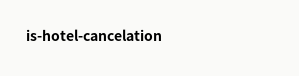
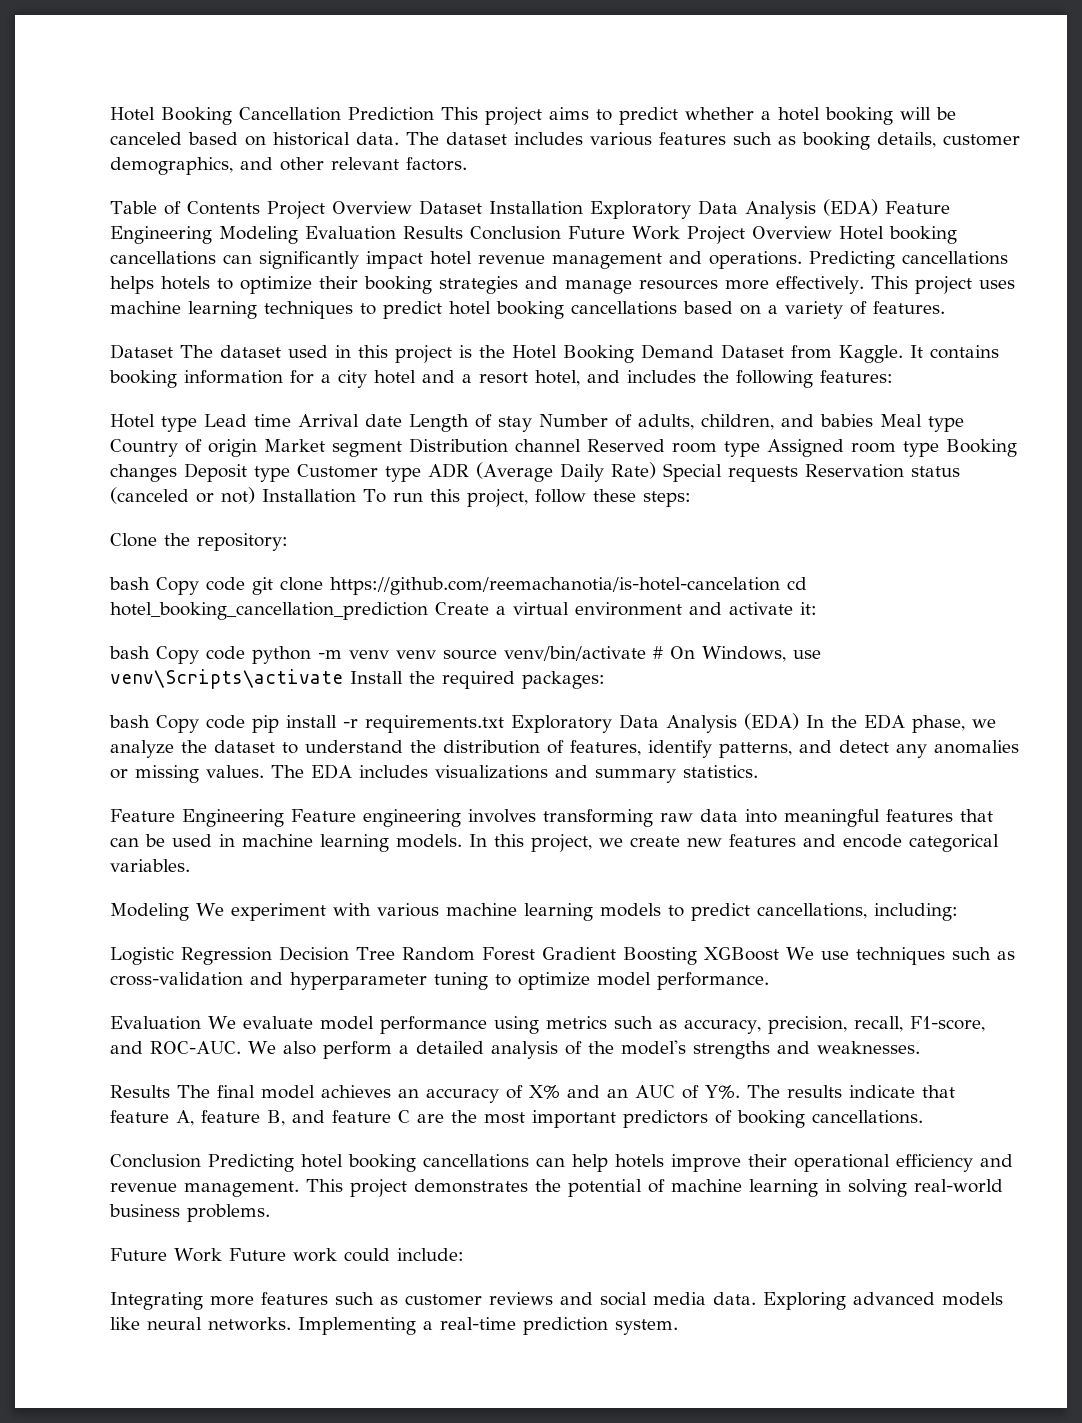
[26,29,162,41] is-hotel-cancelation -> [110,107,956,125] [110,132,1020,150] [110,157,467,175] [110,199,950,219] [110,226,957,244] [110,251,1008,269] [110,276,1015,294] [110,301,945,319] [110,344,999,363] [109,370,893,388] [110,414,964,432] [110,438,1017,457] [110,462,960,482] [110,487,691,507] [110,533,288,551] [109,577,807,595] [110,602,817,620] [109,646,821,664] [110,669,605,689] [109,713,996,733] [110,740,1019,758] [110,764,758,783] [110,809,993,827] [110,834,999,852] [110,859,190,872] [110,903,958,921] [110,946,1015,965] [110,972,769,990] [110,1016,985,1034] [110,1040,920,1059] [110,1085,955,1103] [110,1110,923,1128] [110,1154,1013,1172] [110,1179,1003,1197] [109,1204,270,1222] [110,1248,464,1262] [110,1292,1003,1310] [110,1317,678,1335] Hotel Booking Cancellation Prediction This project aims to predict whether a hotel booking will be canceled based on historical data. The dataset includes various features such as booking details, customer demographics, and other relevant factors. // Table of Contents Project Overview Dataset Installation Exploratory Data Analysis (EDA) Feature Engineering Modeling Evaluation Results Conclusion Future Work Project Overview Hotel booking cancellations can significantly impact hotel revenue management and operations. Predicting cancellations helps hotels to optimize their booking strategies and manage resources more effectively. This project uses machine learning techniques to predict hotel booking cancellations based on a variety of features. // Dataset The dataset used in this project is the Hotel Booking Demand Dataset from Kaggle. It contains booking information for a city hotel and a resort hotel, and includes the following features: // Hotel type Lead time Arrival date Length of stay Number of adults, children, and babies Meal type Country of origin Market segment Distribution channel Reserved room type Assigned room type Booking changes Deposit type Customer type ADR (Average Daily Rate) Special requests Reservation status (canceled or not) Installation To run this project, follow these steps: // Clone the repository: // bash Copy code git clone https://github.com/reemachanotia/is-hotel-cancelation cd hotel_booking_cancellation_prediction Create a virtual environment and activate it: // bash Copy code python -m venv venv source venv/bin/activate # On Windows, use venv\Scripts\activate Install the required packages: // bash Copy code pip install -r requirements.txt Exploratory Data Analysis (EDA) In the EDA phase, we analyze the dataset to understand the distribution of features, identify patterns, and detect any anomalies or missing values. The EDA includes visualizations and summary statistics. // Feature Engineering Feature engineering involves transforming raw data into meaningful features that can be used in machine learning models. In this project, we create new features and encode categorical variables. // Modeling We experiment with various machine learning models to predict cancellations, including: // Logistic Regression Decision Tree Random Forest Gradient Boosting XGBoost We use techniques such as cross-validation and hyperparameter tuning to optimize model performance. // Evaluation We evaluate model performance using metrics such as accuracy, precision, recall, F1-score, and ROC-AUC. We also perform a detailed analysis of the model's strengths and weaknesses. // Results The final model achieves an accuracy of X% and an AUC of Y%. The results indicate that feature A, feature B, and feature C are the most important predictors of booking cancellations. // Conclusion Predicting hotel booking cancellations can help hotels improve their operational efficiency and revenue management. This project demonstrates the potential of machine learning in solving real-world business problems. // Future Work Future work could include: // Integrating more features such as customer reviews and social media data. Exploring advanced models like neural networks. Implementing a real-time prediction system.

